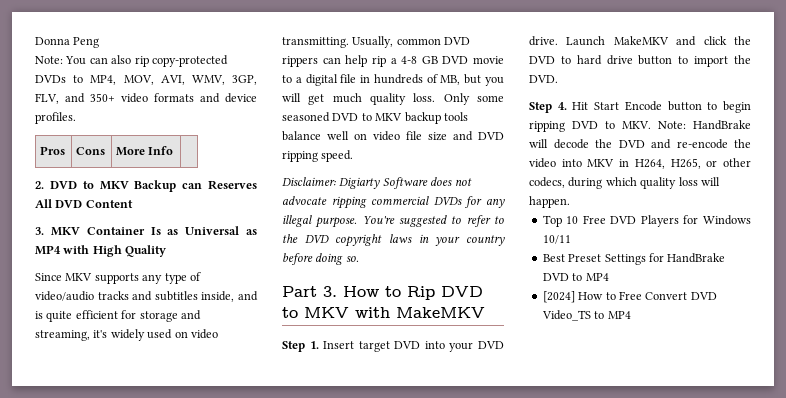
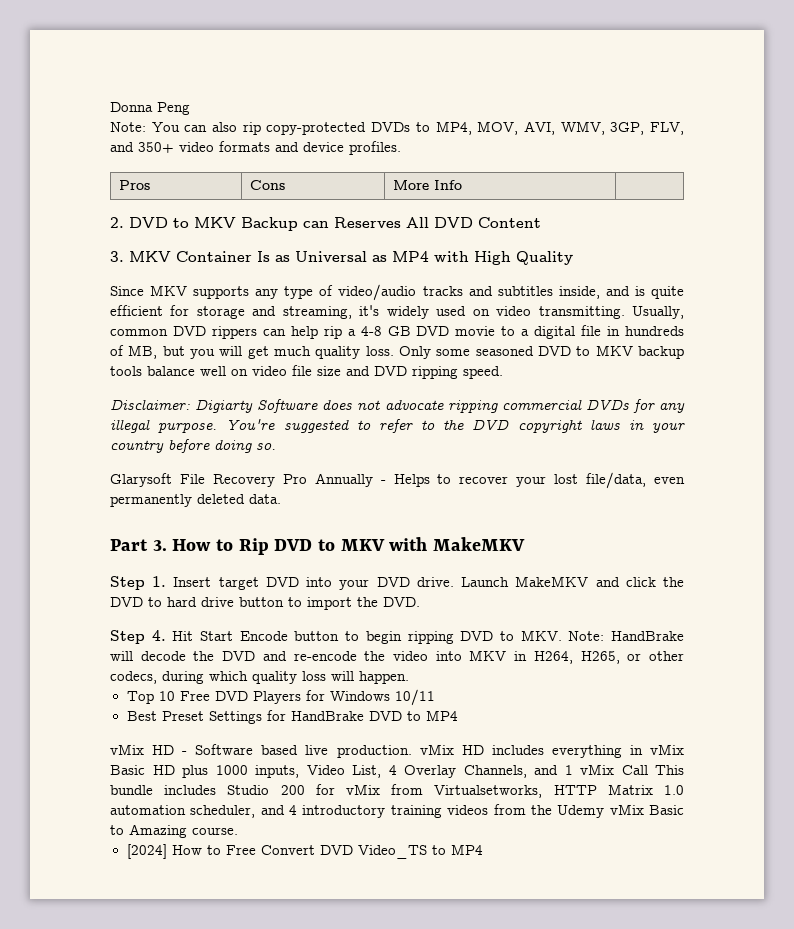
(359, 259) none -> [110,472,686,489] [110,494,281,507] // Glarysoft File Recovery Pro Annually - Helps to recover your lost file/data, even permanently deleted data.
(609, 277) none -> [110,744,684,758] [110,764,684,778] [110,784,684,798] [110,804,685,818] [110,824,238,838] // vMix HD - Software based live production. vMix HD includes everything in vMix Basic HD plus 1000 inputs, Video List, 4 Overlay Channels, and 1 vMix Call This bundle includes Studio 200 for vMix from Virtualsetworks, HTTP Matrix 1.0 automation scheduler, and 4 introductory training videos from the Udemy vMix Basic to Amazing course.

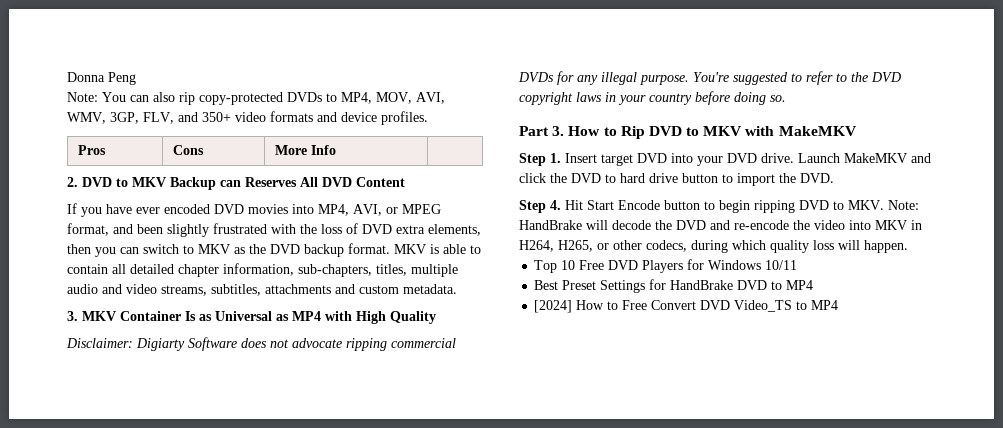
(541, 222) none -> [67,203,441,217] [67,223,481,237] [67,243,481,257] [67,263,458,277] [67,284,457,296] // If you have ever encoded DVD movies into MP4, AVI, or MPEG format, and been slightly frustrated with the loss of DVD extra elements, then you can switch to MKV as the DVD backup format. MKV is able to contain all detailed chapter information, sub-chapters, titles, multiple audio and video streams, subtitles, attachments and custom metadata.
[110,284,685,301] [110,305,684,319] [110,325,684,339] [110,345,684,359] [110,365,503,379] // Since MKV supports any type of video/audio tracks and subtitles inside, and is quite efficient for storage and streaming, it's widely used on video transmitting. Usually, common DVD rippers can help rip a 4-8 GB DVD movie to a digital file in hundreds of MB, but you will get much quality loss. Only some seasoned DVD to MKV backup tools balance well on video file size and DVD ripping speed. -> (436, 317) none
[110,472,686,489] [110,494,281,507] // Glarysoft File Recovery Pro Annually - Helps to recover your lost file/data, even permanently deleted data. -> (786, 98) none
[110,744,684,758] [110,764,684,778] [110,784,684,798] [110,804,685,818] [110,824,238,838] // vMix HD - Software based live production. vMix HD includes everything in vMix Basic HD plus 1000 inputs, Video List, 4 Overlay Channels, and 1 vMix Call This bundle includes Studio 200 for vMix from Virtualsetworks, HTTP Matrix 1.0 automation scheduler, and 4 introductory training videos from the Udemy vMix Basic to Amazing course. -> (814, 285) none

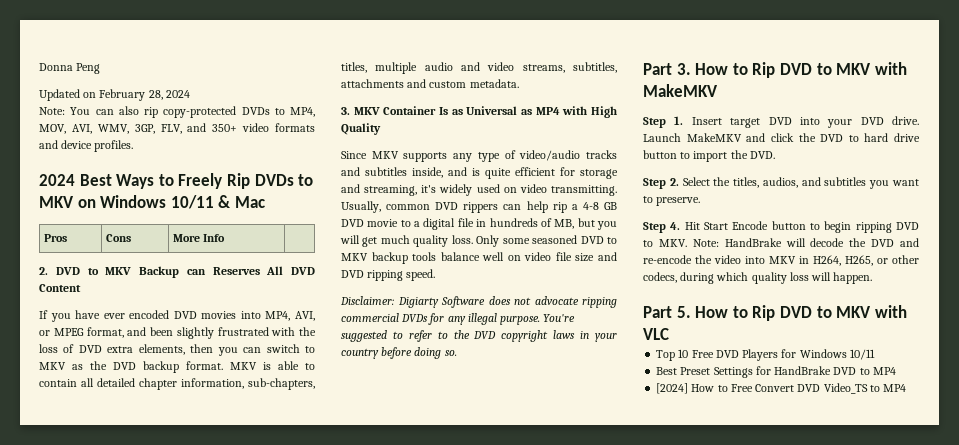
(136, 78) none -> [39,89,190,101] // Updated on February 28, 2024
(428, 118) none -> [39,173,314,189] [39,195,265,209] // 2024 Best Ways to Freely Rip DVDs to MKV on Windows 10/11 & Mac
(436, 317) none -> [341,150,617,162] [341,167,618,179] [341,184,617,196] [341,201,617,213] [341,218,617,230] [340,235,617,247] [341,252,617,264] [341,269,436,281] // Since MKV supports any type of video/audio tracks and subtitles inside, and is quite efficient for storage and streaming, it's widely used on video transmitting. Usually, common DVD rippers can help rip a 4-8 GB DVD movie to a digital file in hundreds of MB, but you will get much quality loss. Only some seasoned DVD to MKV backup tools balance well on video file size and DVD ripping speed.
(834, 178) none -> [643,177,919,189] [643,196,701,206] // Step 2. Select the titles, audios, and subtitles you want to preserve.
(908, 246) none -> [643,305,907,321] [643,328,669,340] // Part 5. How to Rip DVD to MKV with VLC

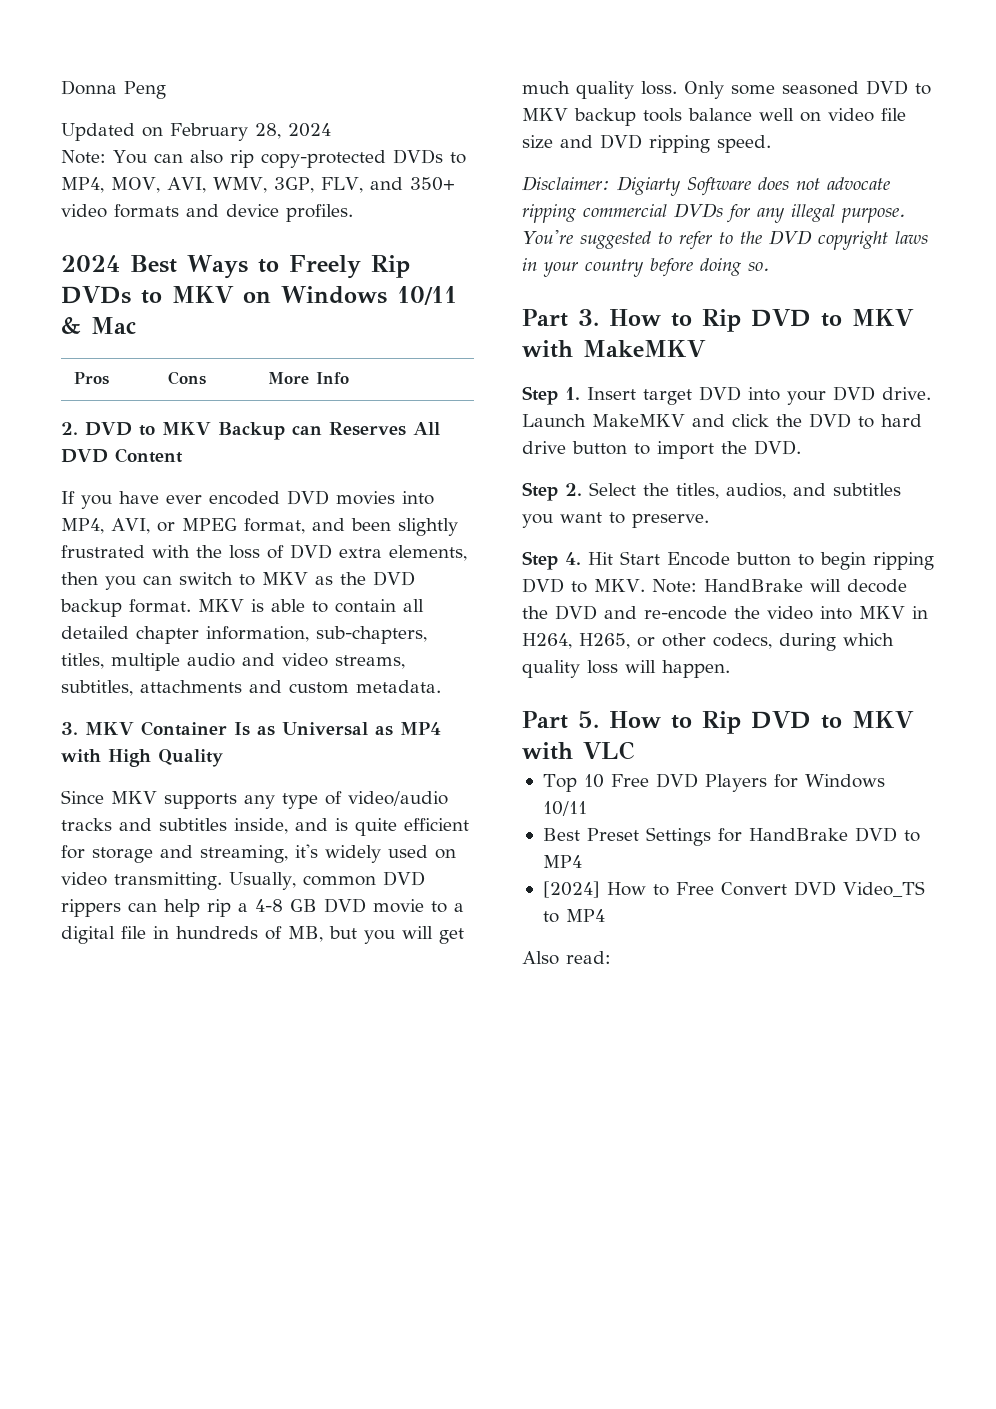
(907, 388) none -> [522,951,611,965] // Also read:

